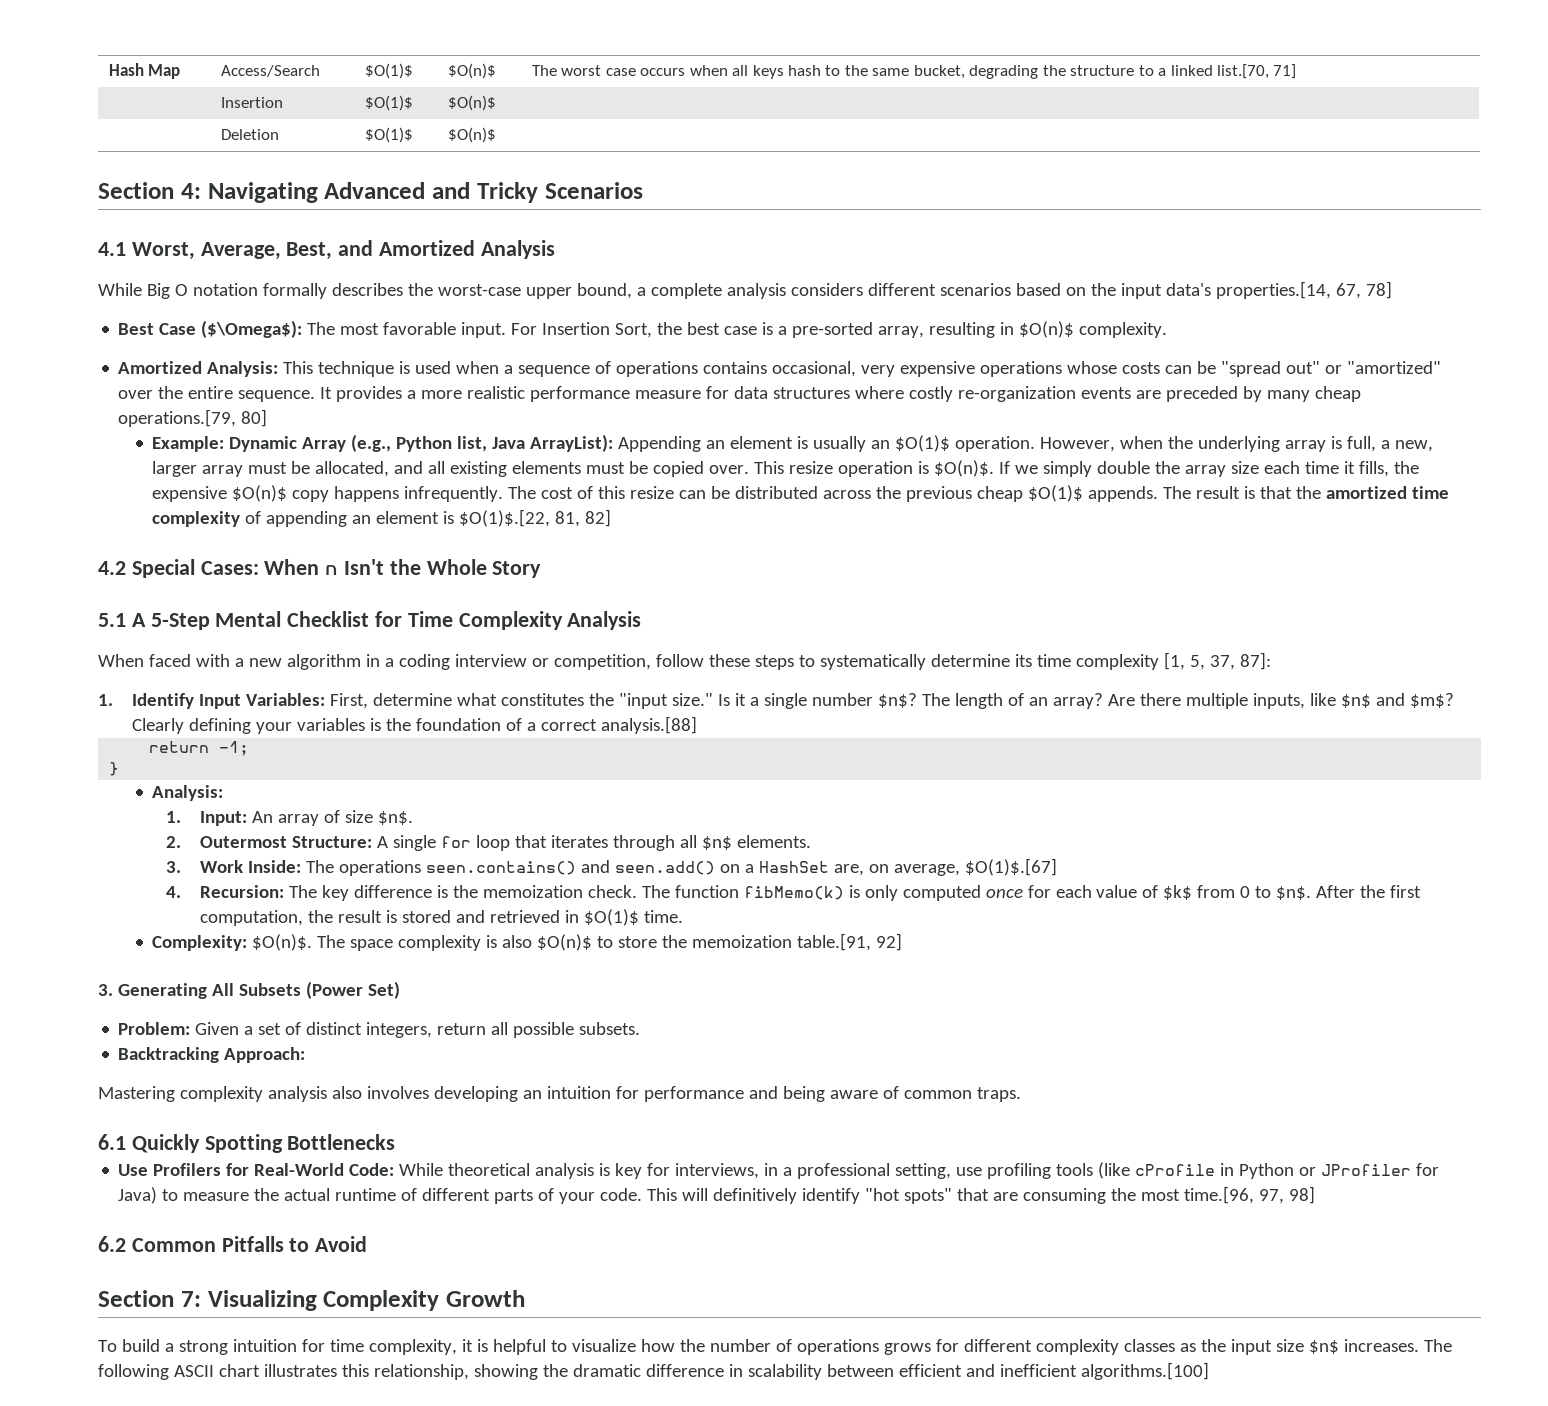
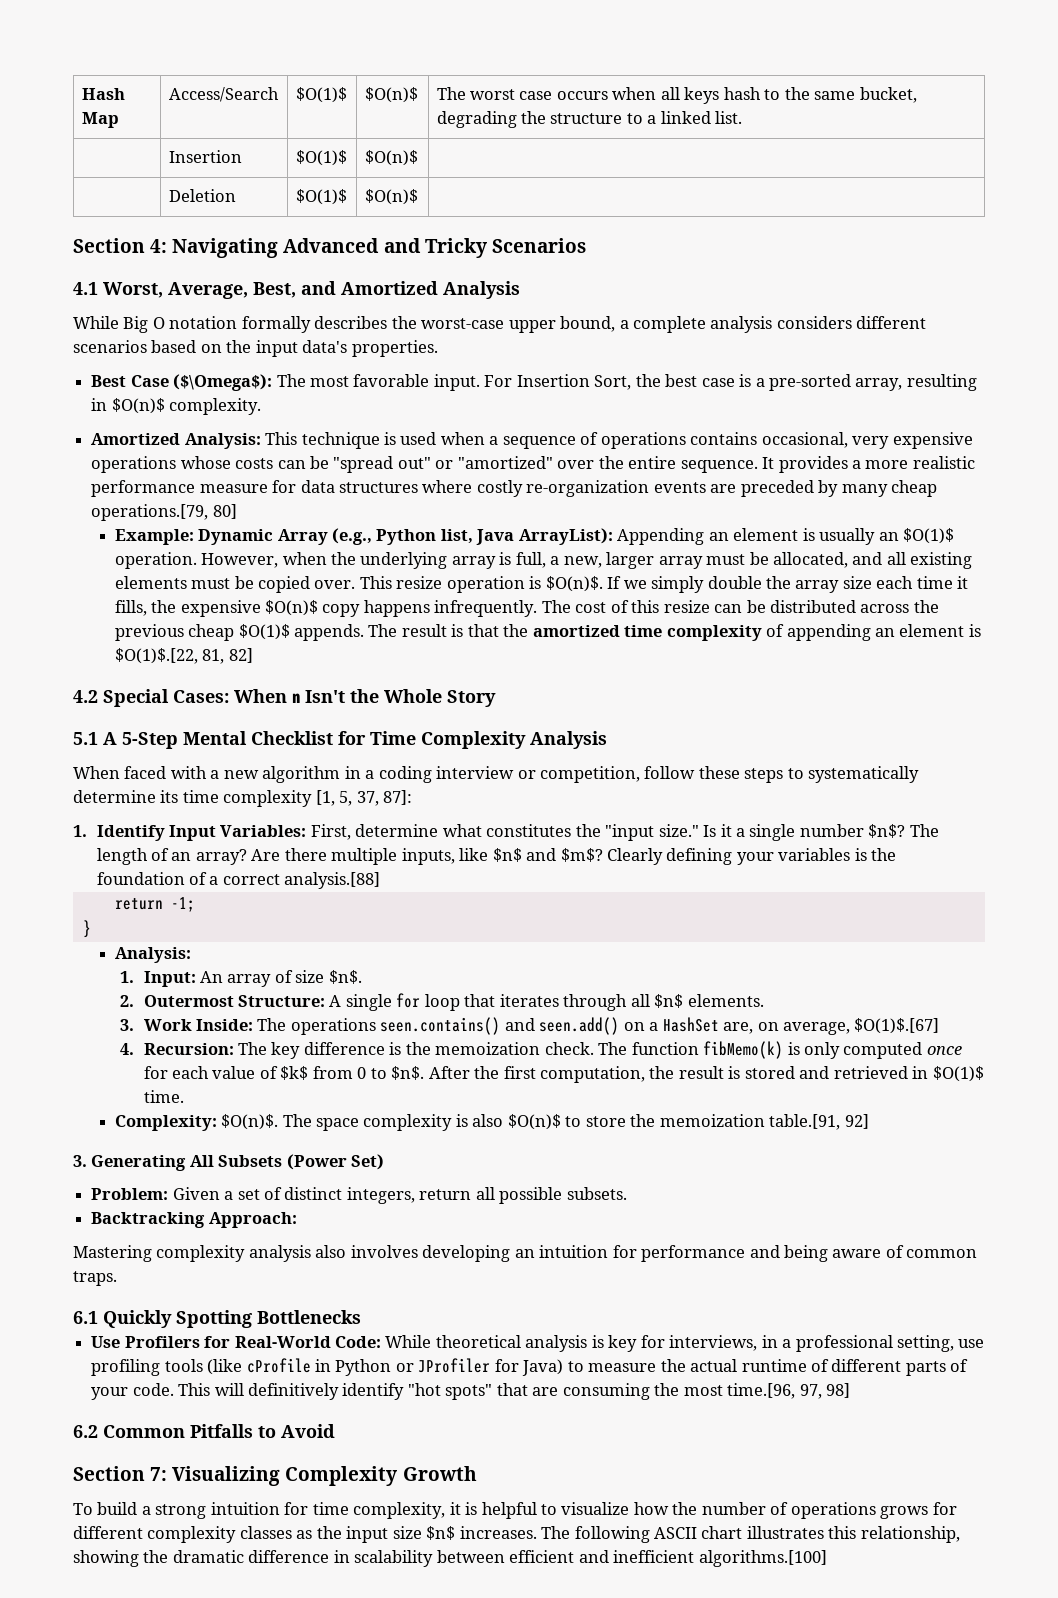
[1217,64,1297,79] list.[70, 71] -> [715,111,743,124] list.
[1215,281,1392,299] properties.[14, 67, 78] -> [351,340,438,357] properties.

